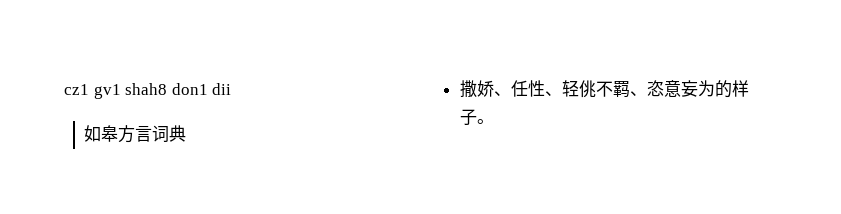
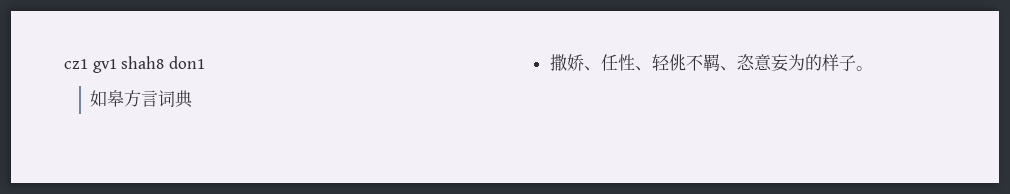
[212,83,232,95] dii -> (205, 62) none

